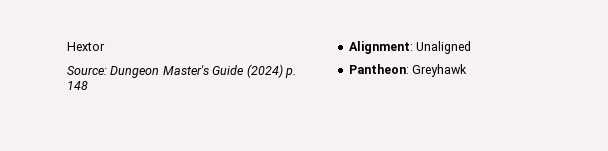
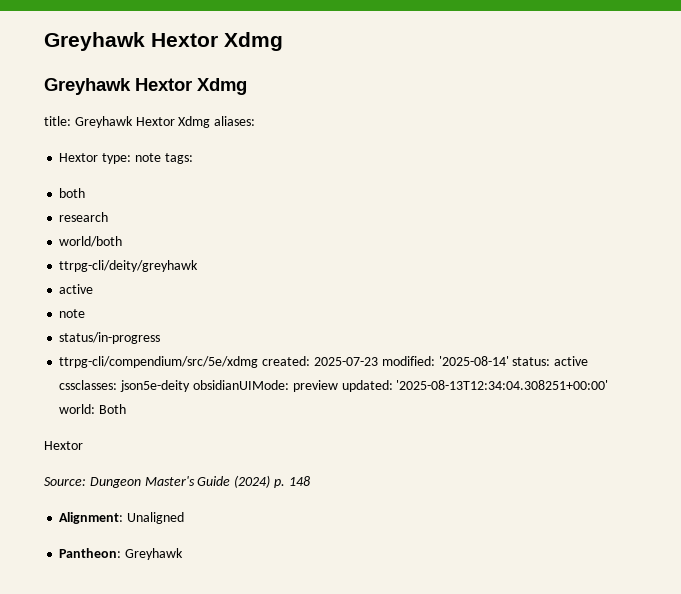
(67, 46) none -> [44,32,283,51] [44,78,247,95] [44,116,256,128] [59,153,193,164] [59,188,86,198] [59,212,109,222] [59,236,123,247] [59,260,199,272] [59,284,94,294] [59,309,86,318] [59,332,161,344] [59,356,589,368] [59,380,609,392] [59,404,127,414] Greyhawk Hextor Xdmg // Greyhawk Hextor Xdmg // title: Greyhawk Hextor Xdmg aliases: // Hextor type: note tags: // both // research // world/both // ttrpg-cli/deity/greyhawk // active // note // status/in-progress // ttrpg-cli/compendium/src/5e/xdmg created: 2025-07-23 modified: '2025-08-14' status: active cssclasses: json5e-deity obsidianUIMode: preview updated: '2025-08-13T12:34:04.308251+00:00' world: Both //

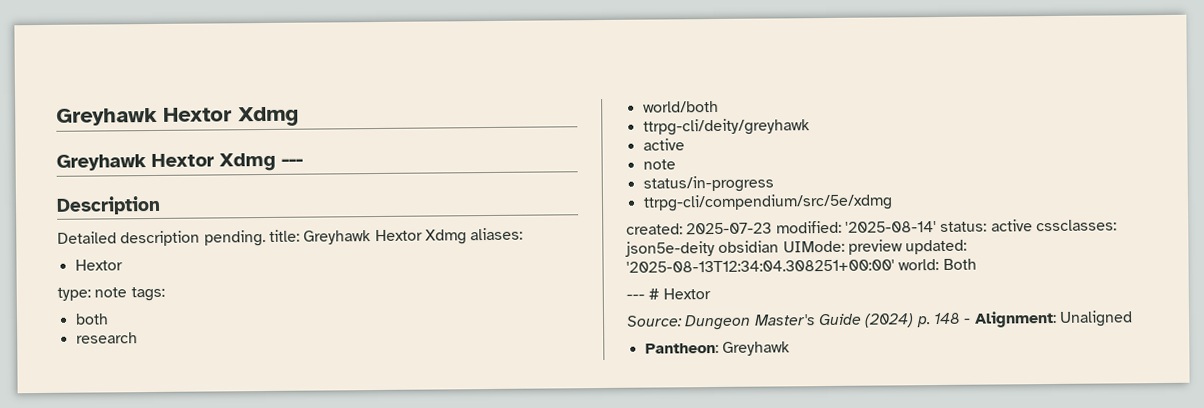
(247, 86) // -> [281,158,303,166] [56,195,161,215] [57,229,266,247] --- // Description // Detailed description pending.
(99, 157) none -> (123, 265) //
(259, 362) none -> (893, 202) //
[192,380,289,390] obsidianUIMode: -> [718,240,845,253] obsidian UIMode:
(127, 409) none -> [626,288,660,300] --- #
(310, 481) // -> [964,318,972,324] -

